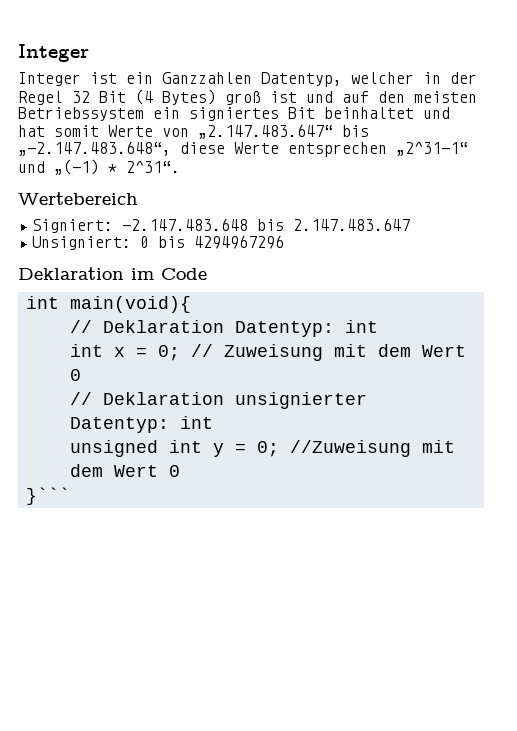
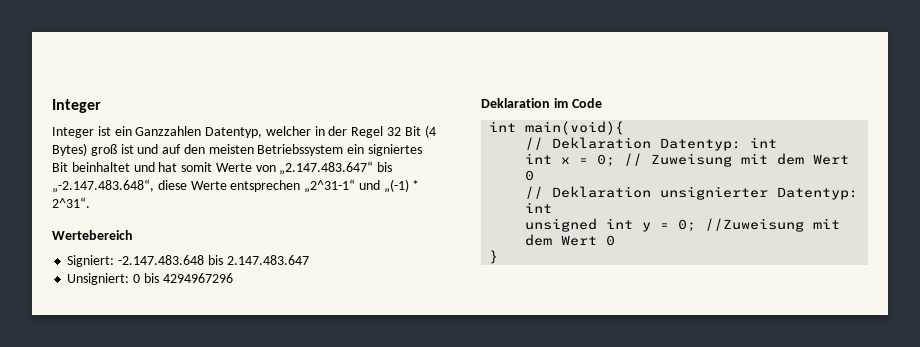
[25,487,70,505] }``` -> [489,250,499,264] }

